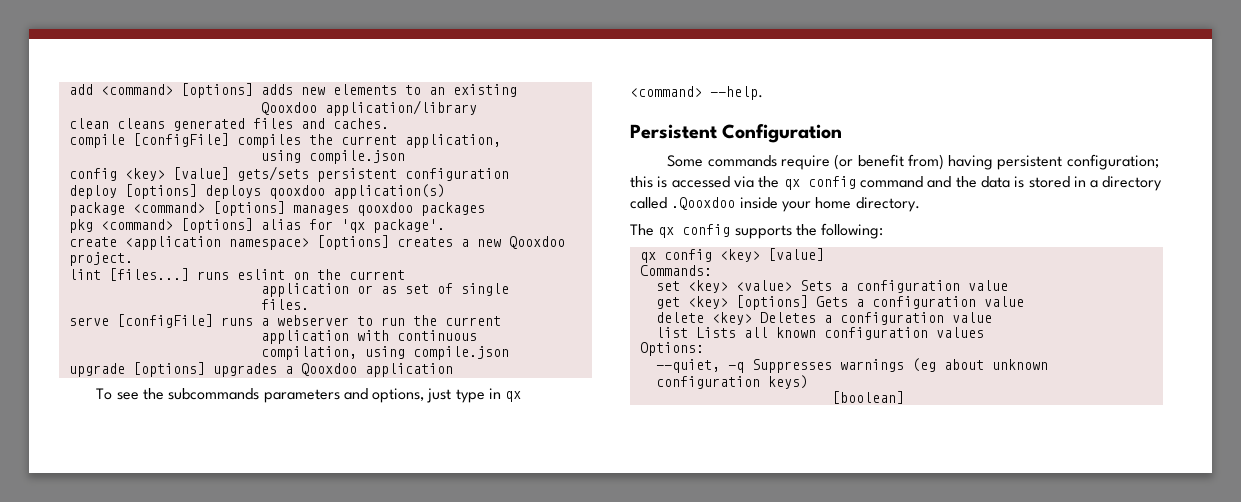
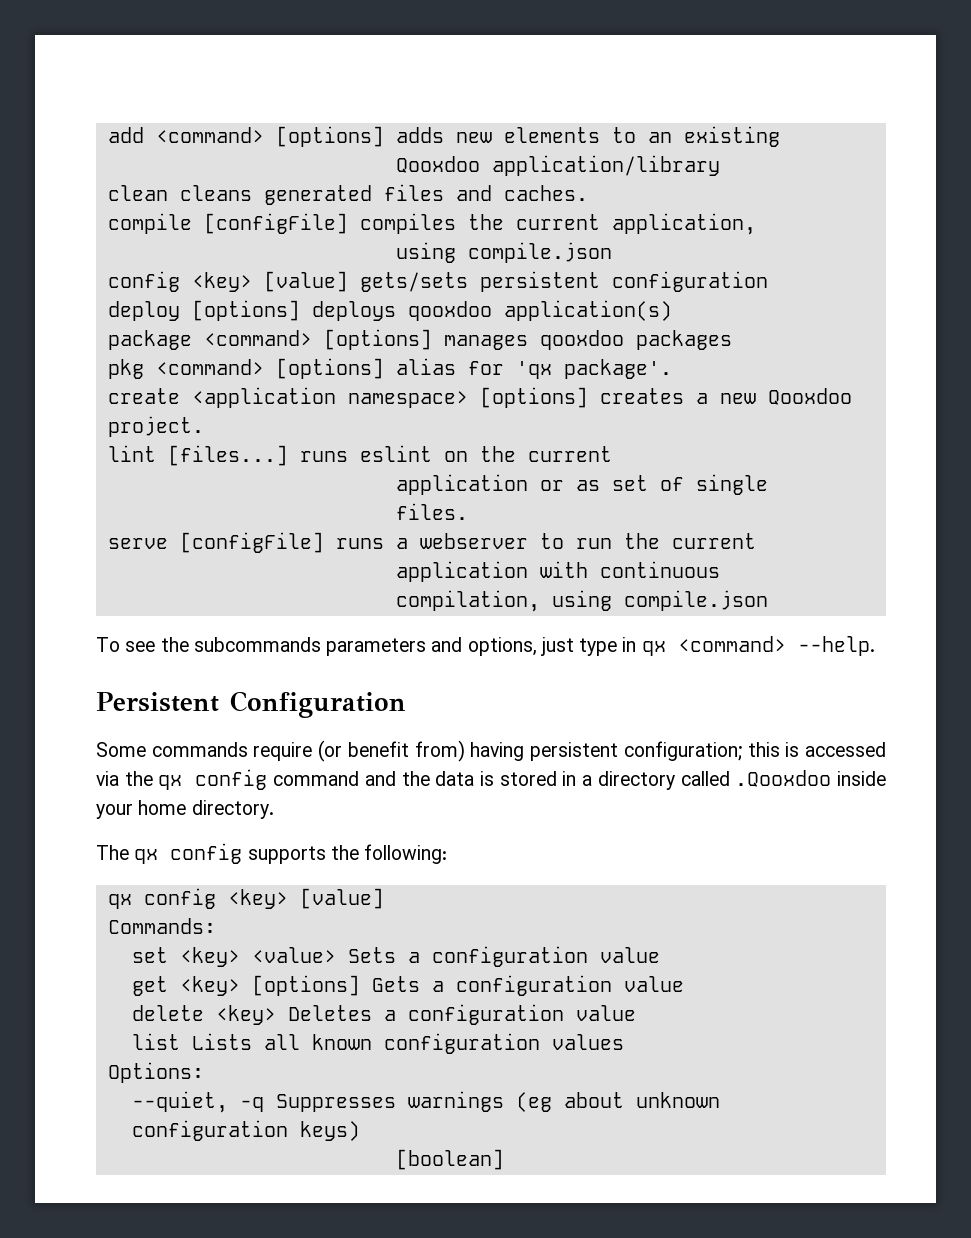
[68,362,453,377] // upgrade [options] upgrades a Qooxdoo application -> (768, 600) none

